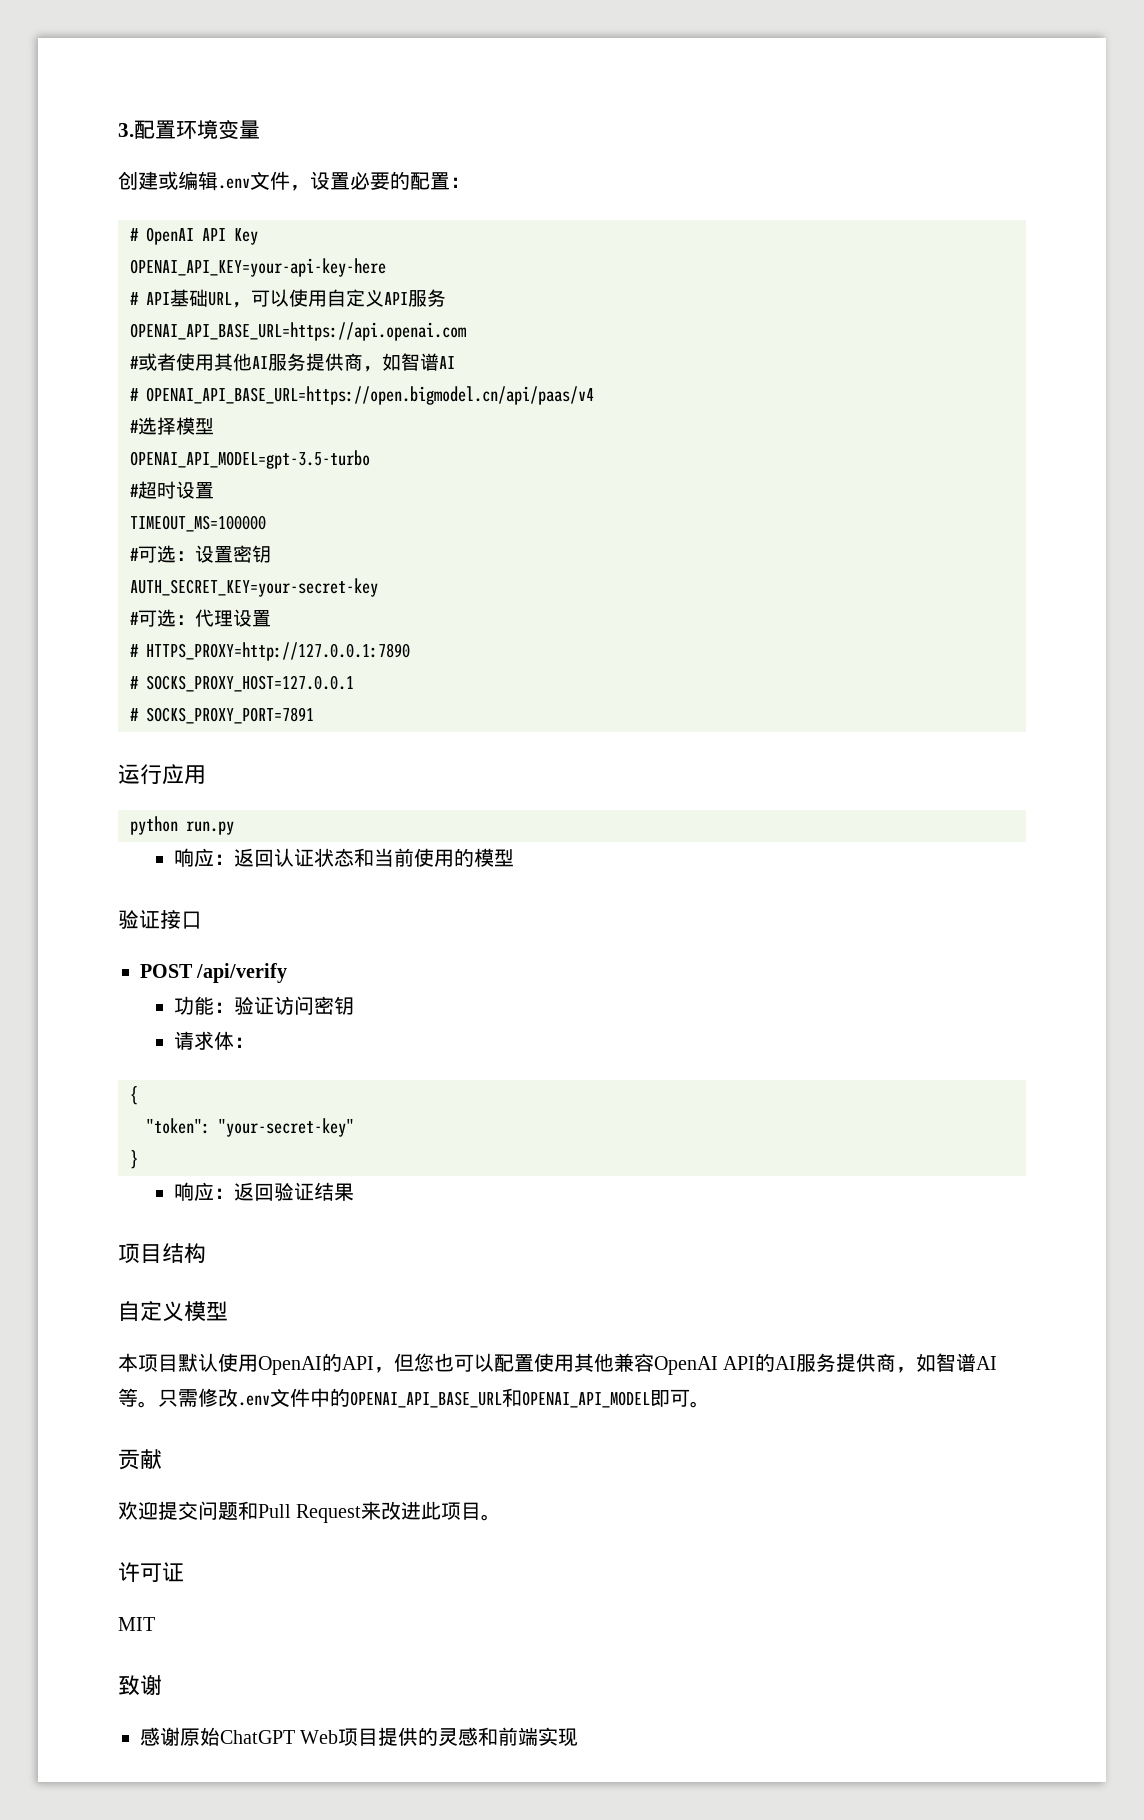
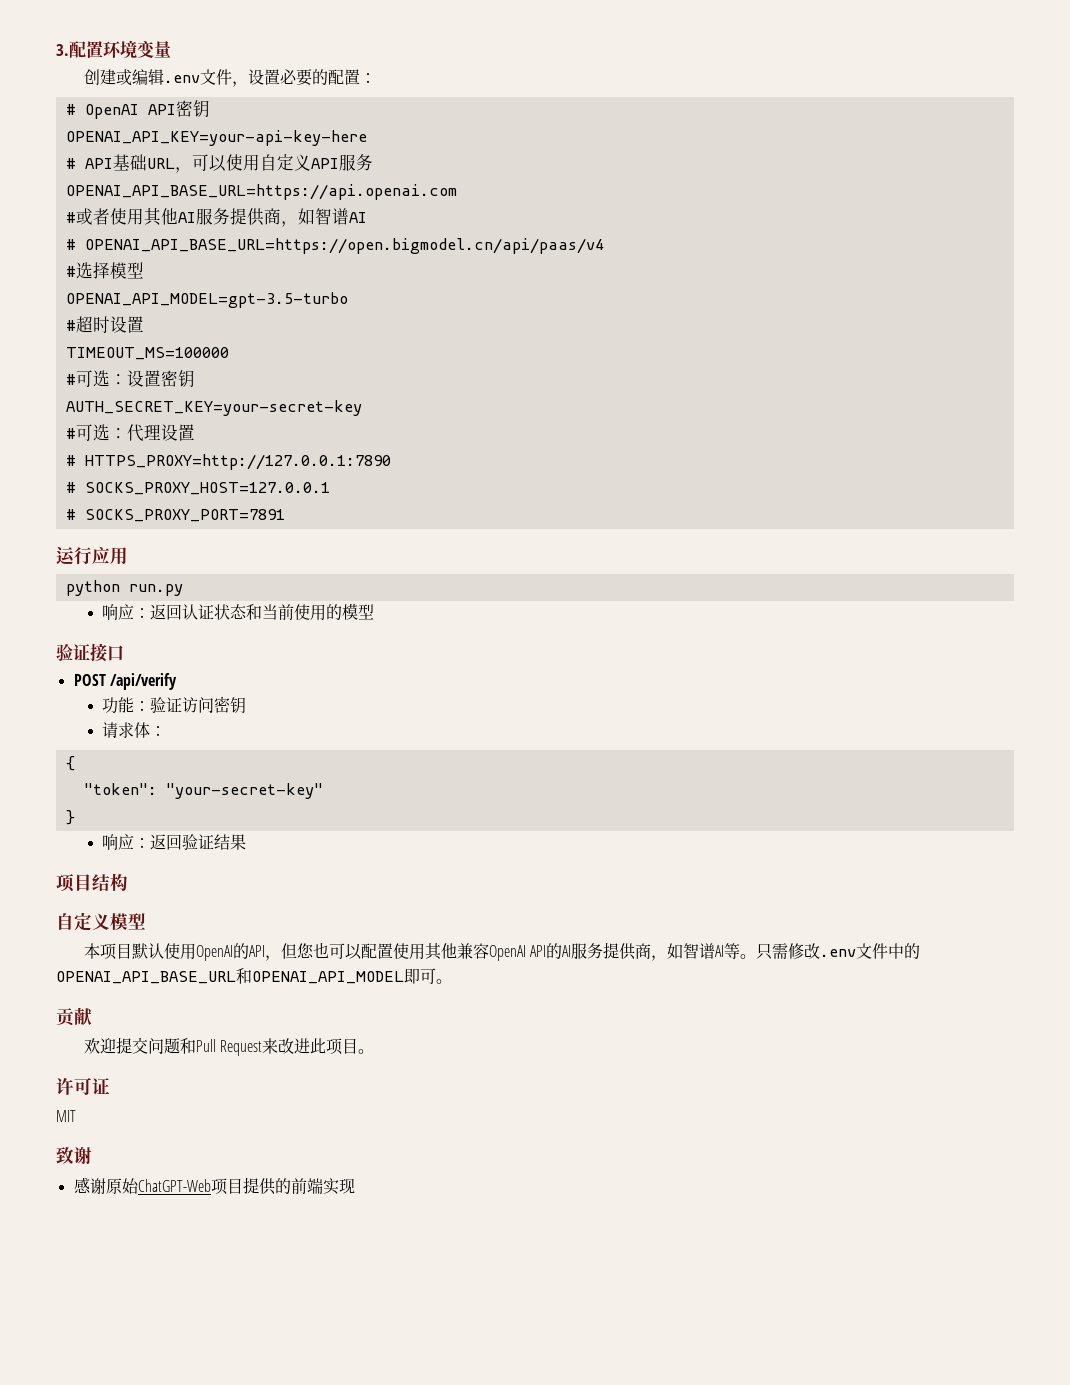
[234,228,258,245] Key -> [175,100,210,118] 密钥
[220,1730,339,1744] ChatGPT Web -> [137,1179,211,1192] ChatGPT-Web
[438,1727,499,1746] 灵感和 -> (291, 1186) none

